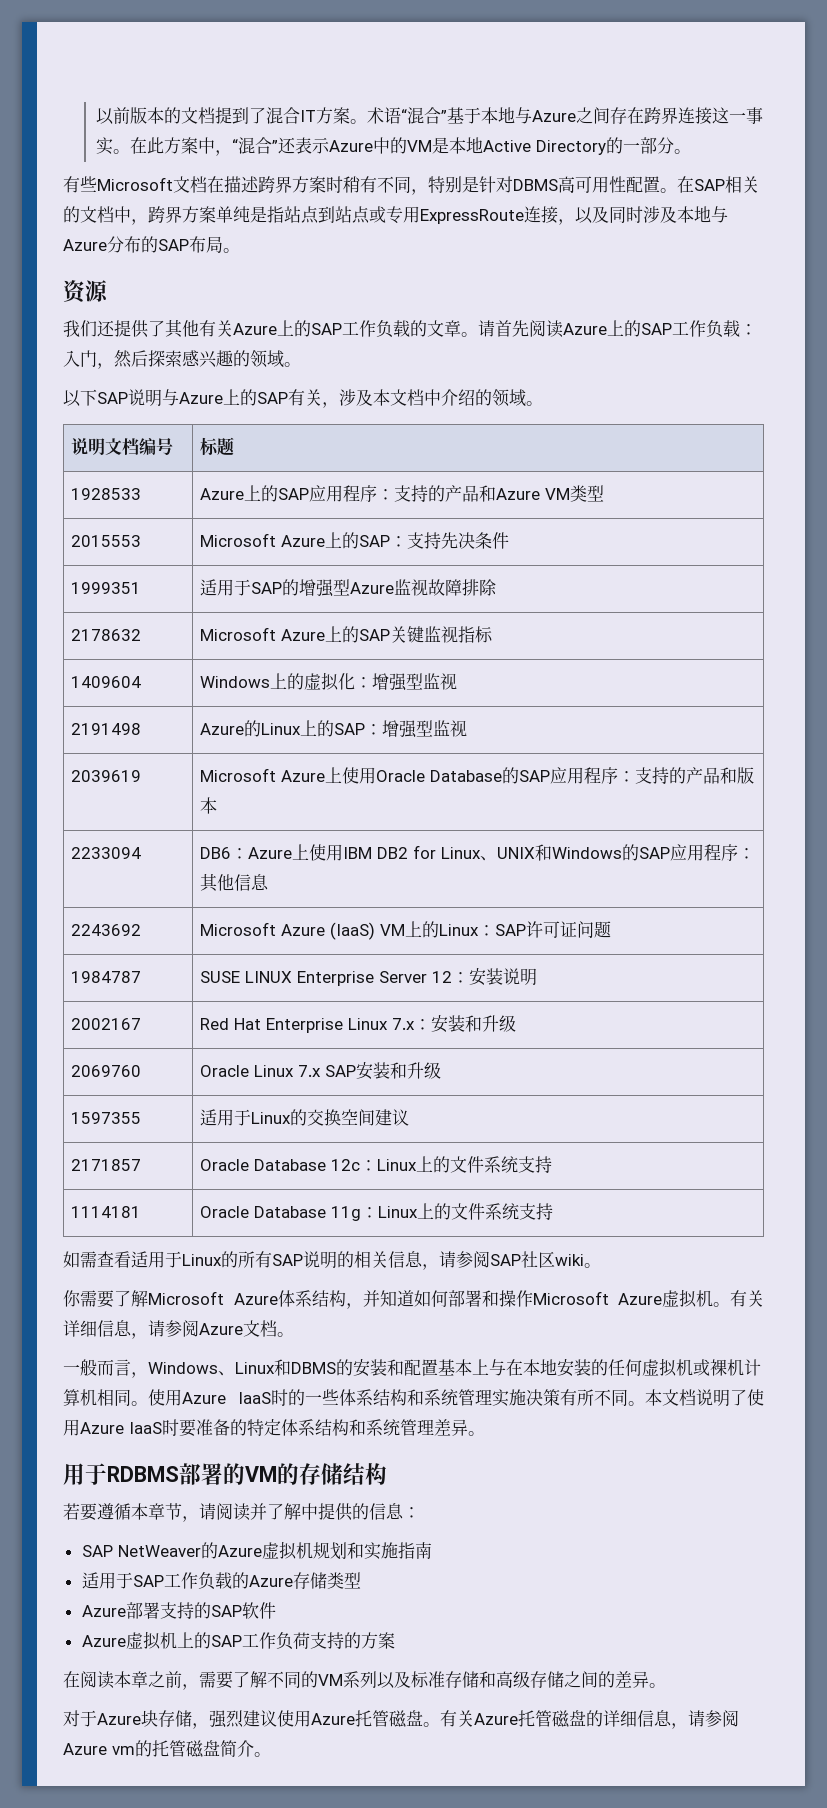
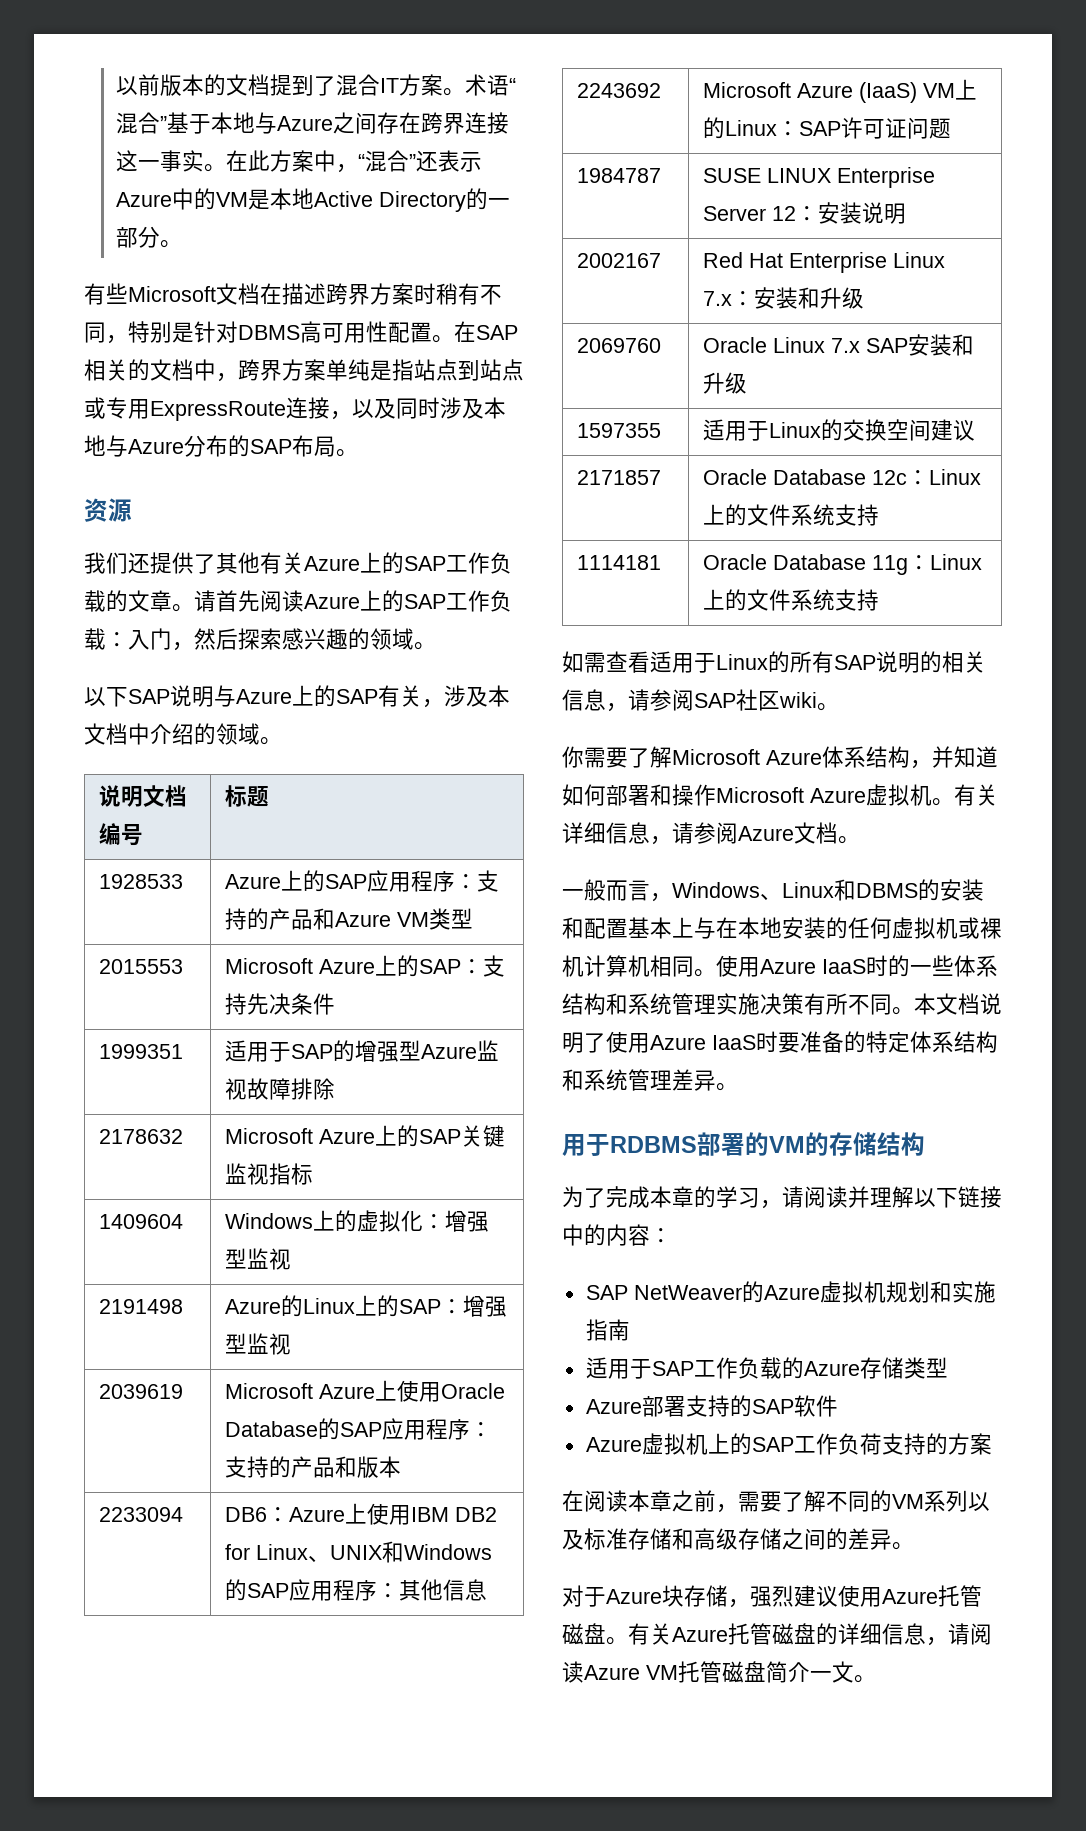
[63,1503,404,1522] 若要遵循本章节，请阅读并了解中提供的信息 -> [562,1186,1002,1209] [562,1224,650,1246] 为了完成本章的学习，请阅读并理解以下链接中的内容
[705,1710,739,1727] [63,1740,152,1757] 参阅Azure vm的 -> [970,1623,992,1645] [562,1661,678,1683] 阅读Azure VM
(254, 1748) none -> [810,1661,854,1683] 一文

